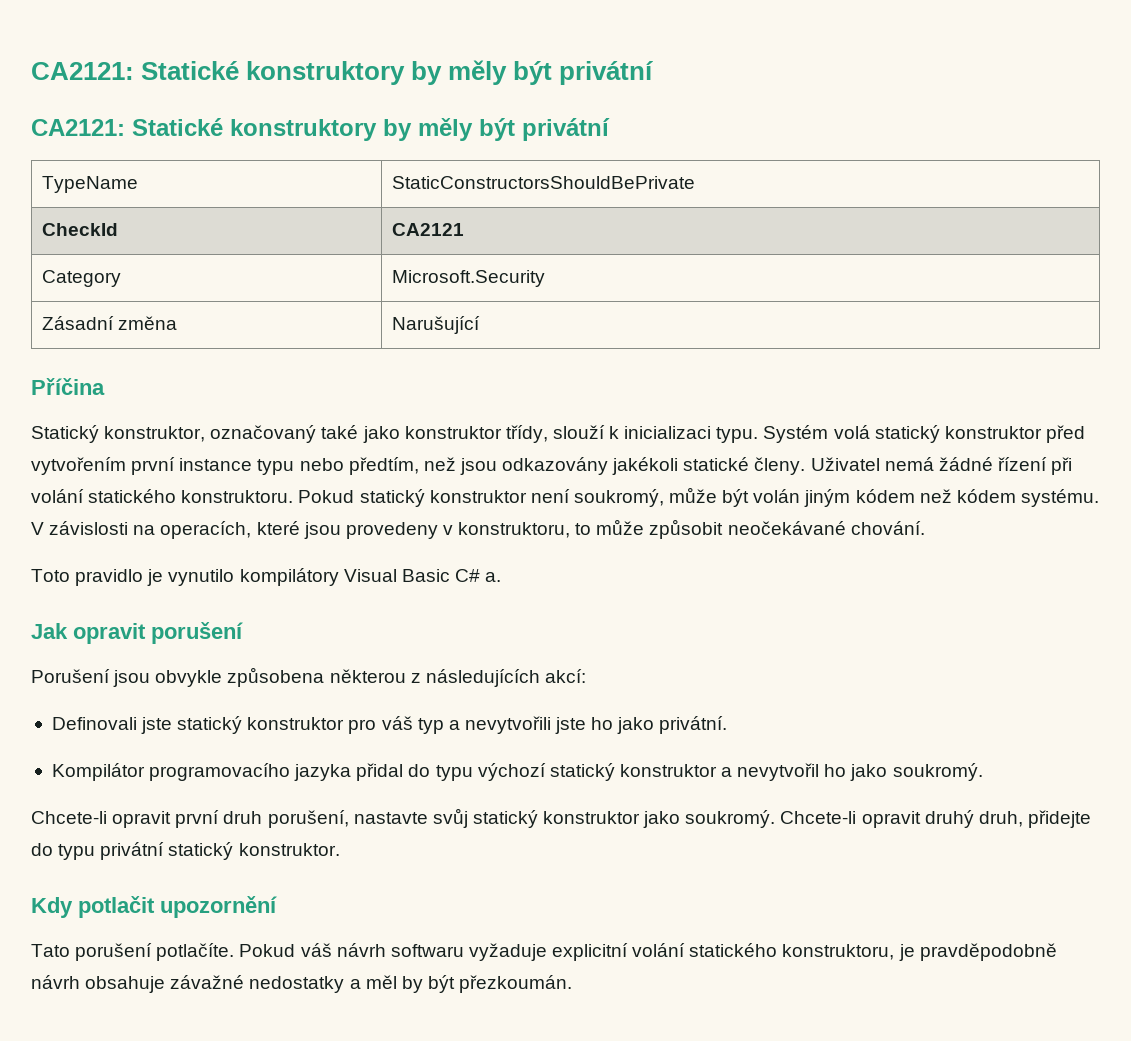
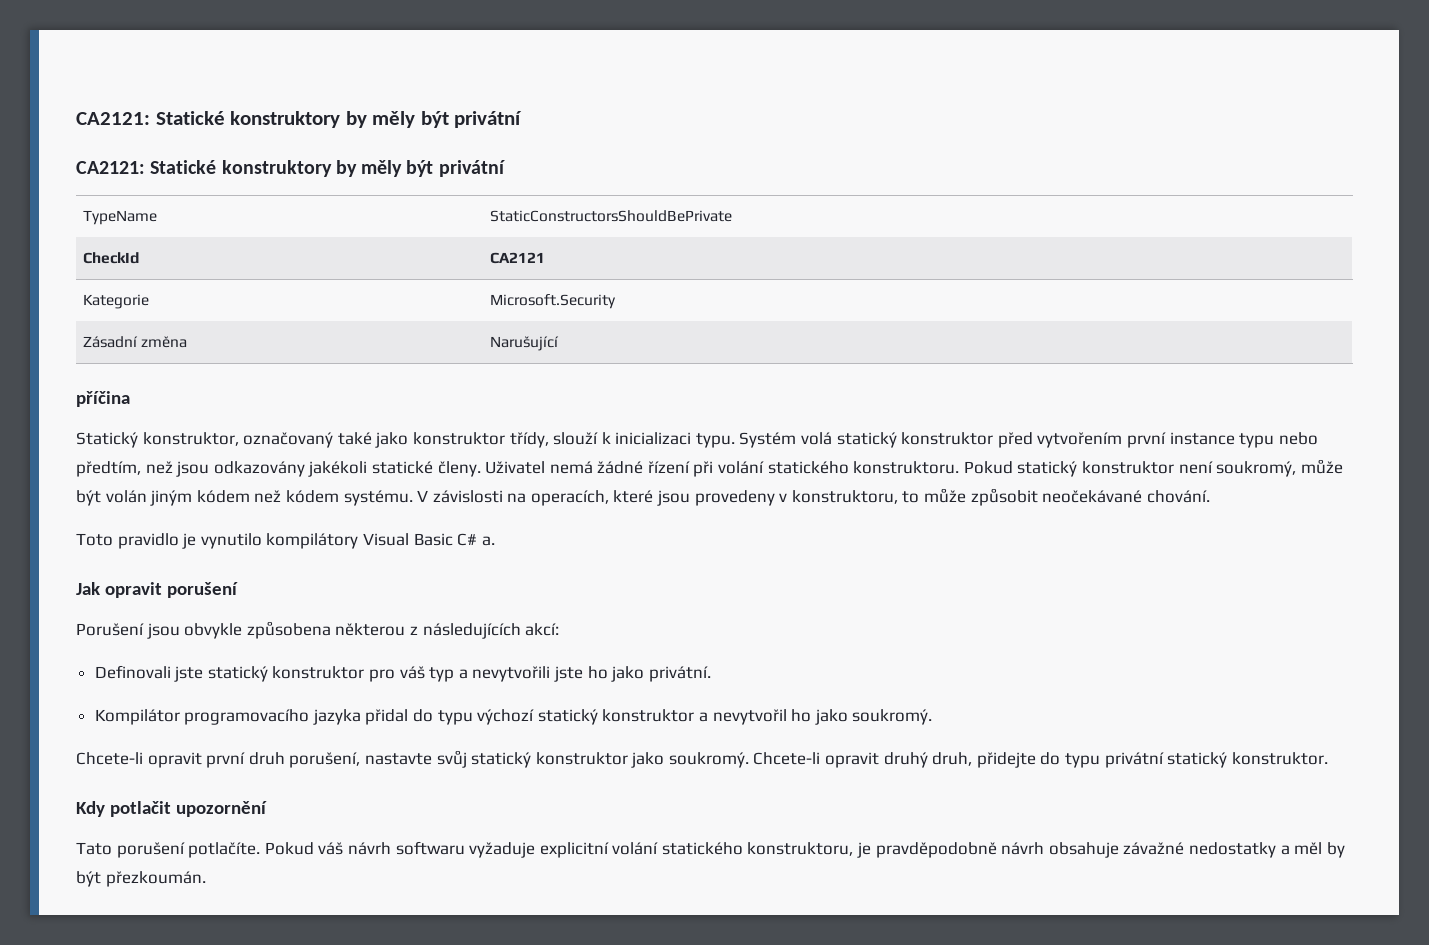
[41,270,121,287] Category -> [83,294,150,309] Kategorie
[31,378,105,395] Příčina -> [76,391,130,407] příčina

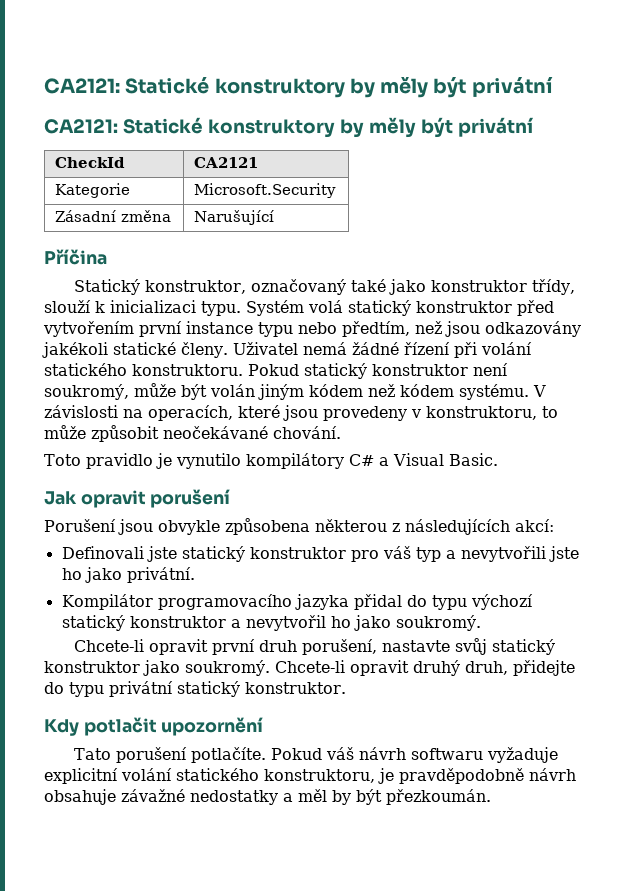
[83,210,158,225] [490,210,733,222] // TypeName | StaticConstructorsShouldBePrivate -> (534, 127) none
[76,391,130,407] příčina -> [44,249,107,265] Příčina
[362,533,495,546] Visual Basic C# a. -> [348,453,498,466] C# a Visual Basic.

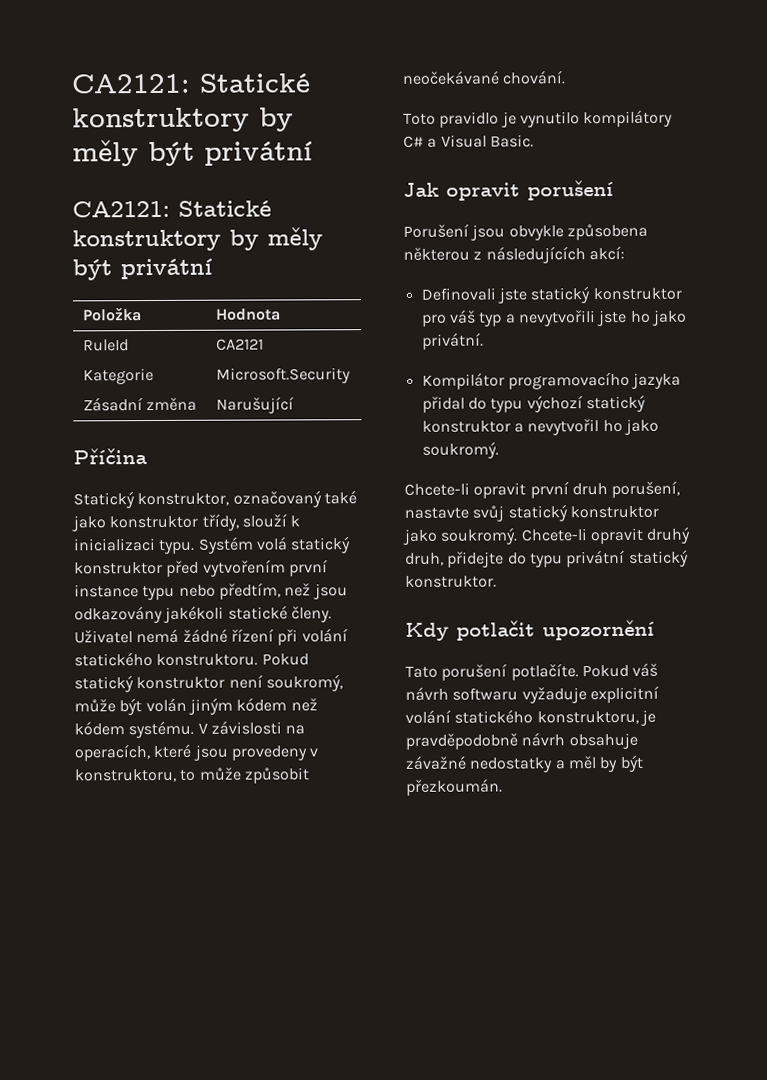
[55,157,126,168] CheckId -> [81,307,142,322] [214,308,281,321] [82,339,129,352] Položka | Hodnota // RuleId

